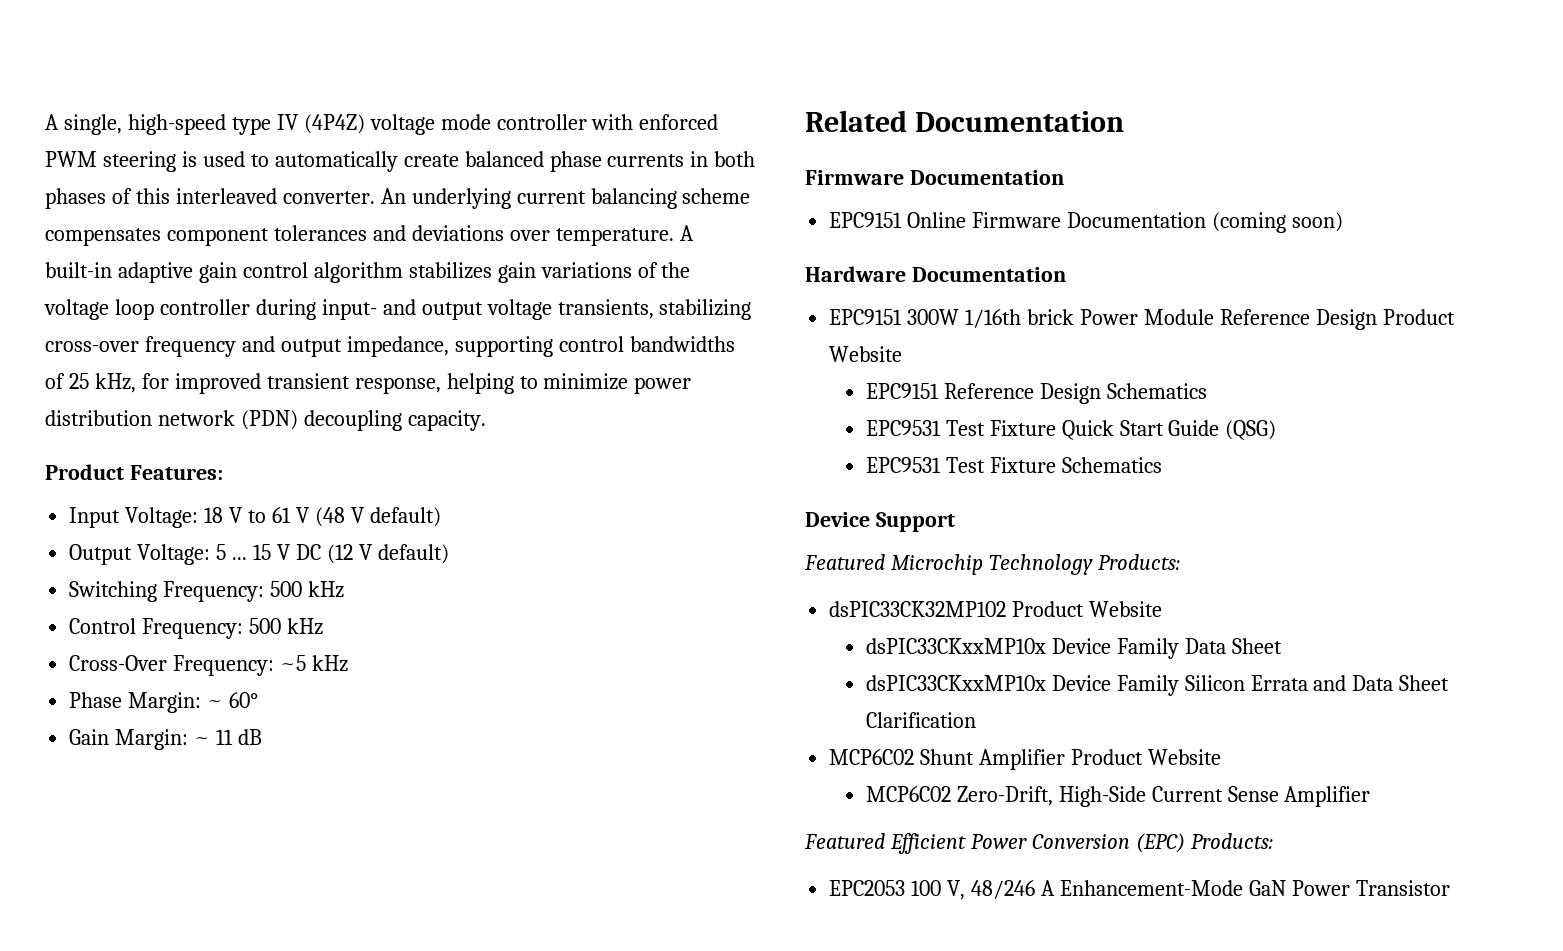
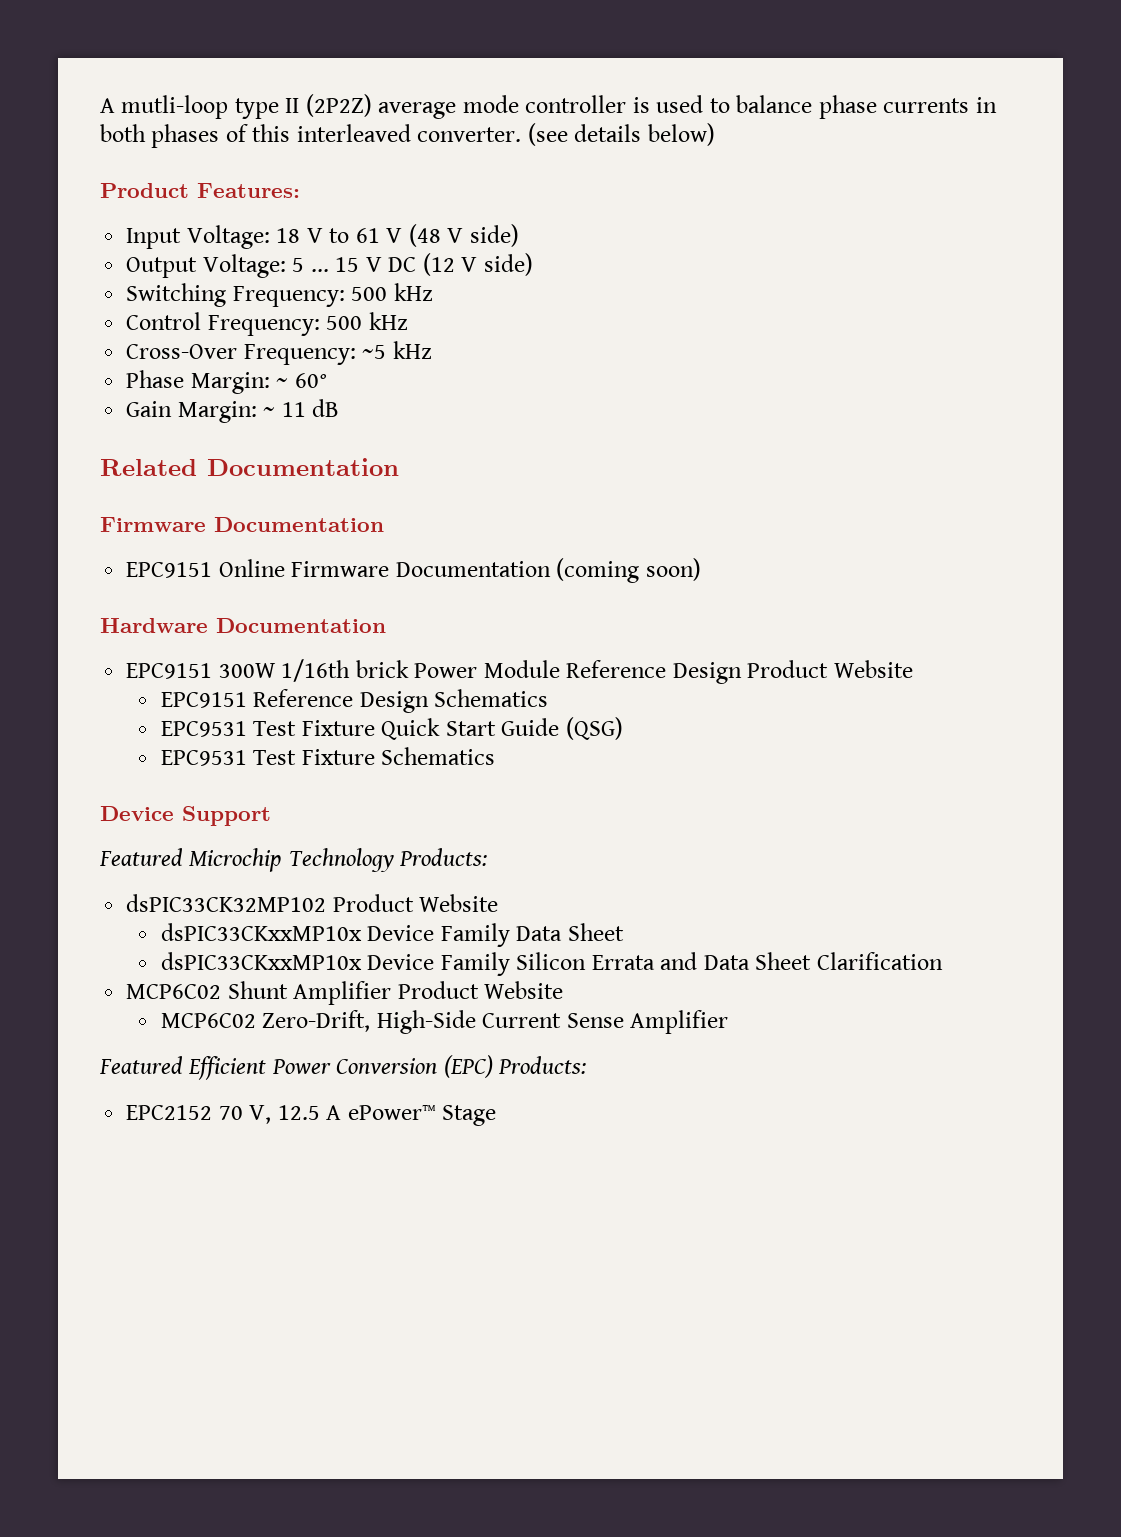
[45,114,719,135] [45,151,544,172] A single, high-speed type IV (4P4Z) voltage mode controller with enforced PWM steering is used to automatically create balanced -> [100,94,813,119] A mutli-loop type II (2P2Z) average mode controller is used to balance
[380,188,751,209] [45,225,694,246] [45,262,691,283] [44,299,752,320] [45,336,735,357] [45,373,692,394] [45,410,486,431] An underlying current balancing scheme compensates component tolerances and deviations over temperature. A built-in adaptive gain control algorithm stabilizes gain variations of the voltage loop controller during input- and output voltage transients, stabilizing cross-over frequency and output impedance, supporting control bandwidths of 25 kHz, for improved transient response, helping to minimize power distribution network (PDN) decoupling capacity. -> [527,123,715,146] (see details below)
[369,507,441,527] default) -> [469,224,519,247] side)
[377,544,449,564] default) -> [483,253,533,276] side)
[829,880,1450,900] EPC2053 100 V, 48/246 A Enhancement-Mode GaN Power Transistor -> [126,1105,497,1126] EPC2152 70 V, 12.5 A ePower™ Stage

